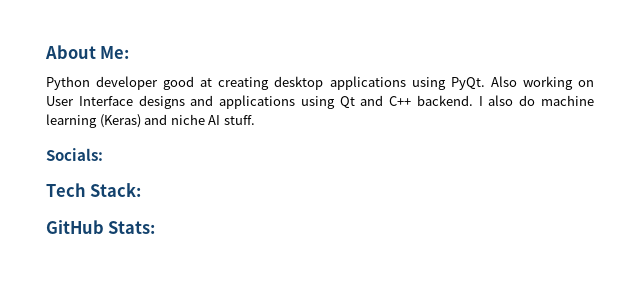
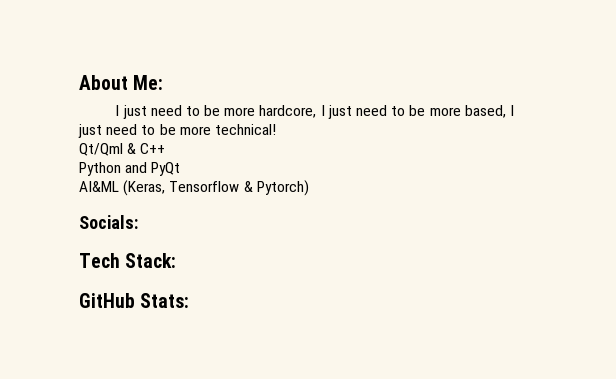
[46,76,594,90] [46,95,594,109] [46,114,255,128] Python developer good at creating desktop applications using PyQt. Also working on User Interface designs and applications using Qt and C++ backend. I also do machine learning (Keras) and niche AI stuff. -> [115,105,514,119] [78,124,276,138] [79,143,166,156] [79,162,181,176] [79,180,309,196] I just need to be more hardcore, I just need to be more based, I just need to be more technical! // Qt/Qml & C++ // Python and PyQt // AI&ML (Keras, Tensorflow & Pytorch)

